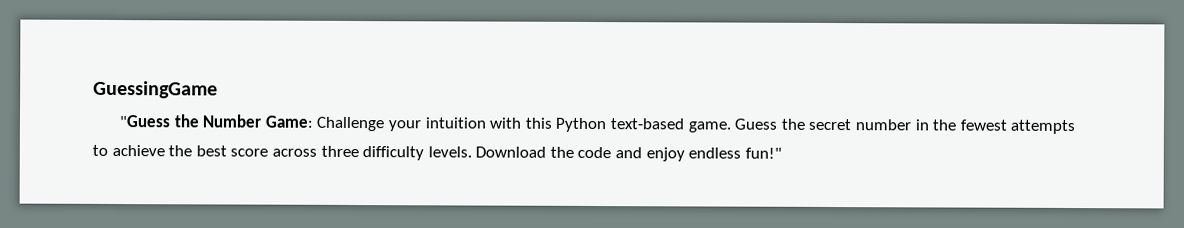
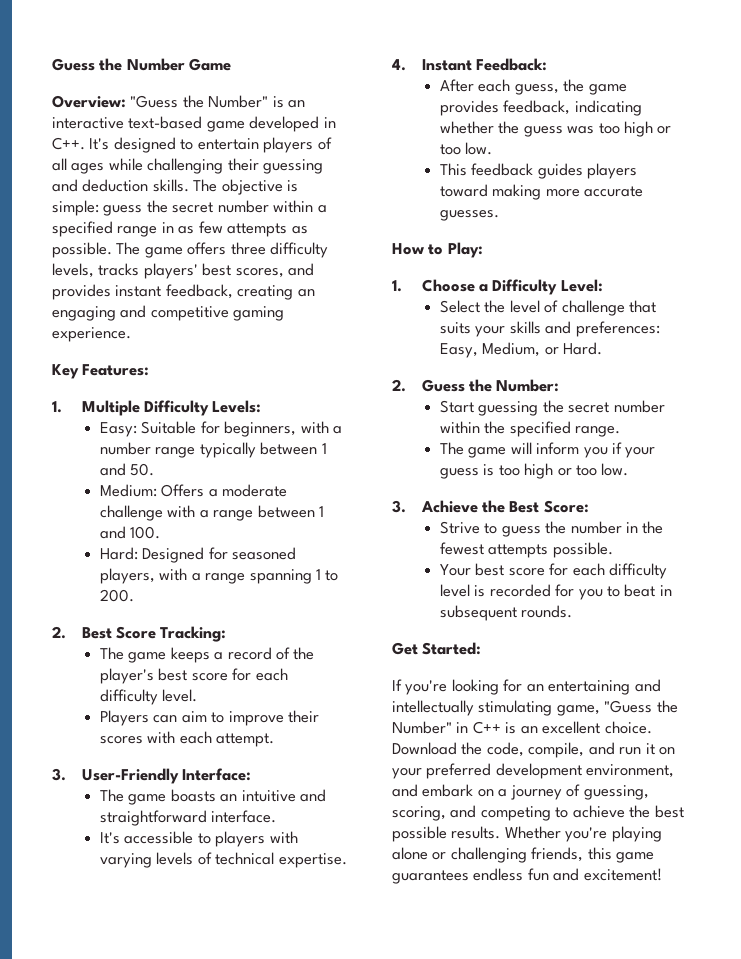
[93,80,218,99] [119,114,1076,135] [92,144,782,162] GuessingGame // "Guess the Number Game: Challenge your intuition with this Python text-based game. Guess the secret number in the fewest attempts to achieve the best score across three difficulty levels. Download the code and enjoy endless fun!" -> [52,58,232,71] [52,95,306,108] [52,116,336,132] [52,137,332,153] [52,158,324,174] [52,179,299,195] [52,200,327,216] [52,221,308,237] [52,242,329,258] [52,263,315,279] [52,284,315,300] [52,305,285,321] [52,327,131,342] [52,364,150,379] [52,400,262,416] [99,421,342,437] [99,442,327,458] [99,463,155,476] [99,484,288,497] [99,505,324,521] [99,526,161,539] [99,547,297,563] [99,568,339,584] [99,589,134,602] [52,626,227,642] [99,647,315,663] [99,668,288,684] [99,689,198,705] [99,710,319,726] [99,731,275,747] [52,768,252,784] [99,789,326,805] [99,810,277,826] [99,831,298,847] [99,852,347,868] [392,58,548,71] [439,79,627,95] [439,100,642,116] [439,121,672,137] [439,142,493,155] [439,163,638,179] [439,184,644,200] [439,210,499,221] [392,242,483,258] [392,279,603,295] [439,300,656,316] [439,321,660,337] [439,342,603,358] [392,379,560,392] [439,400,665,416] [439,421,621,437] [439,442,656,458] [439,463,629,479] [392,500,589,513] [439,521,664,537] [439,542,613,558] [439,563,667,579] [439,584,672,600] [439,605,573,621] [392,642,482,655] [392,679,661,695] [392,700,678,716] [392,721,652,734] [392,742,676,758] [392,763,675,779] [392,784,649,800] [392,805,684,821] [392,826,662,842] [392,847,655,863] [392,868,662,884] Guess the Number Game // Overview: "Guess the Number" is an interactive text-based game developed in C++. It's designed to entertain players of all ages while challenging their guessing and deduction skills. The objective is simple: guess the secret number within a specified range in as few attempts as possible. The game offers three difficulty levels, tracks players' best scores, and provides instant feedback, creating an engaging and competitive gaming experience. // Key Features: // 1. Multiple Difficulty Levels: // Easy: Suitable for beginners, with a number range typically between 1 and 50. // Medium: Offers a moderate challenge with a range between 1 and 100. // Hard: Designed for seasoned players, with a range spanning 1 to 200. // 2. Best Score Tracking: // The game keeps a record of the player's best score for each difficulty level. // Players can aim to improve their scores with each attempt. // 3. User-Friendly Interface: // The game boasts an intuitive and straightforward interface. // It's accessible to players with varying levels of technical expertise. // 4. Instant Feedback: // After each guess, the game provides feedback, indicating whether the guess was too high or too low. // This feedback guides players toward making more accurate guesses. // How to Play: // 1. Choose a Difficulty Level: // Select the level of challenge that suits your skills and preferences: Easy, Medium, or Hard. // 2. Guess the Number: // Start guessing the secret number within the specified range. // The game will inform you if your guess is too high or too low. // 3. Achieve the Best Score: // Strive to guess the number in the fewest attempts possible. // Your best score for each difficulty level is recorded for you to beat in subsequent rounds. // Get Started: // If you're looking for an entertaining and intellectually stimulating game, "Guess the Number" in C++ is an excellent choice. Download the code, compile, and run it on your preferred development environment, and embark on a journey of guessing, scoring, and competing to achieve the best possible results. Whether you're playing alone or challenging friends, this game guarantees endless fun and excitement!

